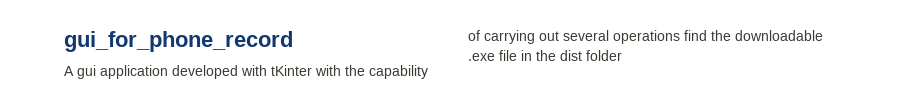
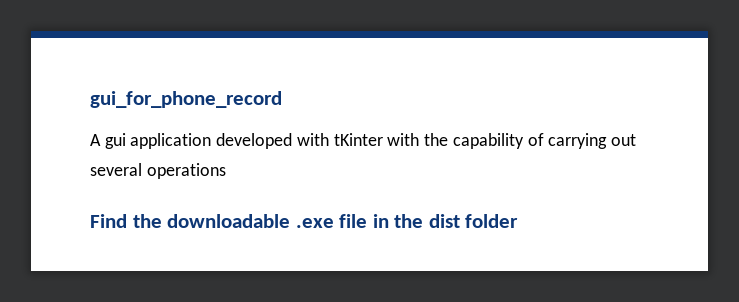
[684,30,707,41] find -> [90,214,127,228] // Find

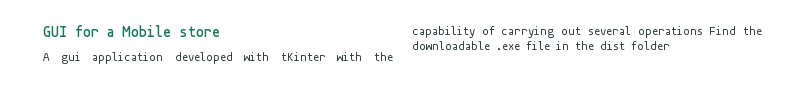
[90,91,282,108] gui_for_phone_record -> [43,25,220,37] GUI for a Mobile store
(226, 171) // -> (703, 32) none

